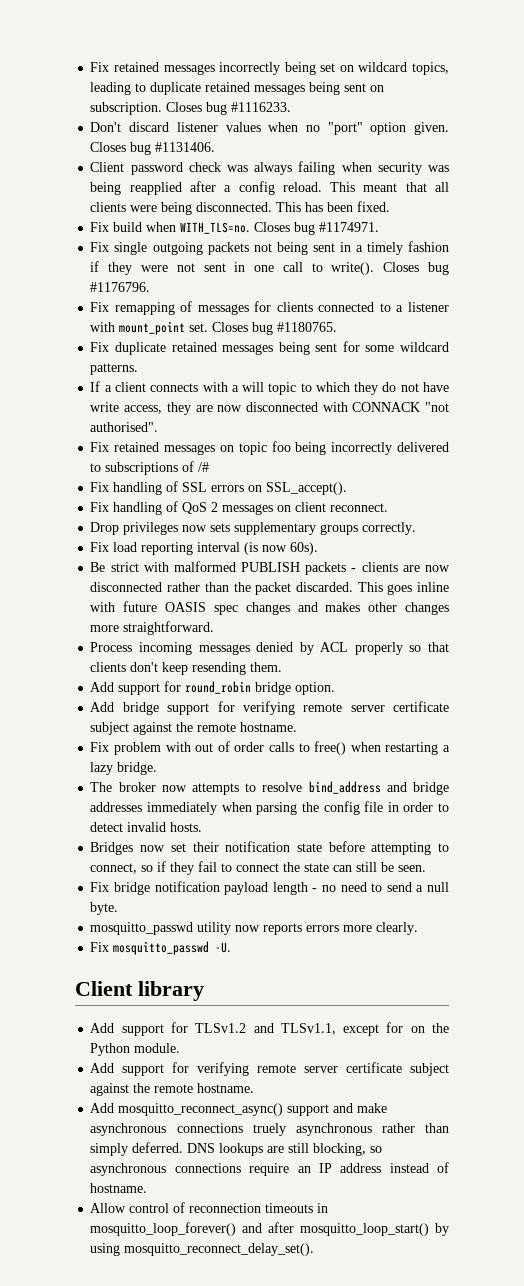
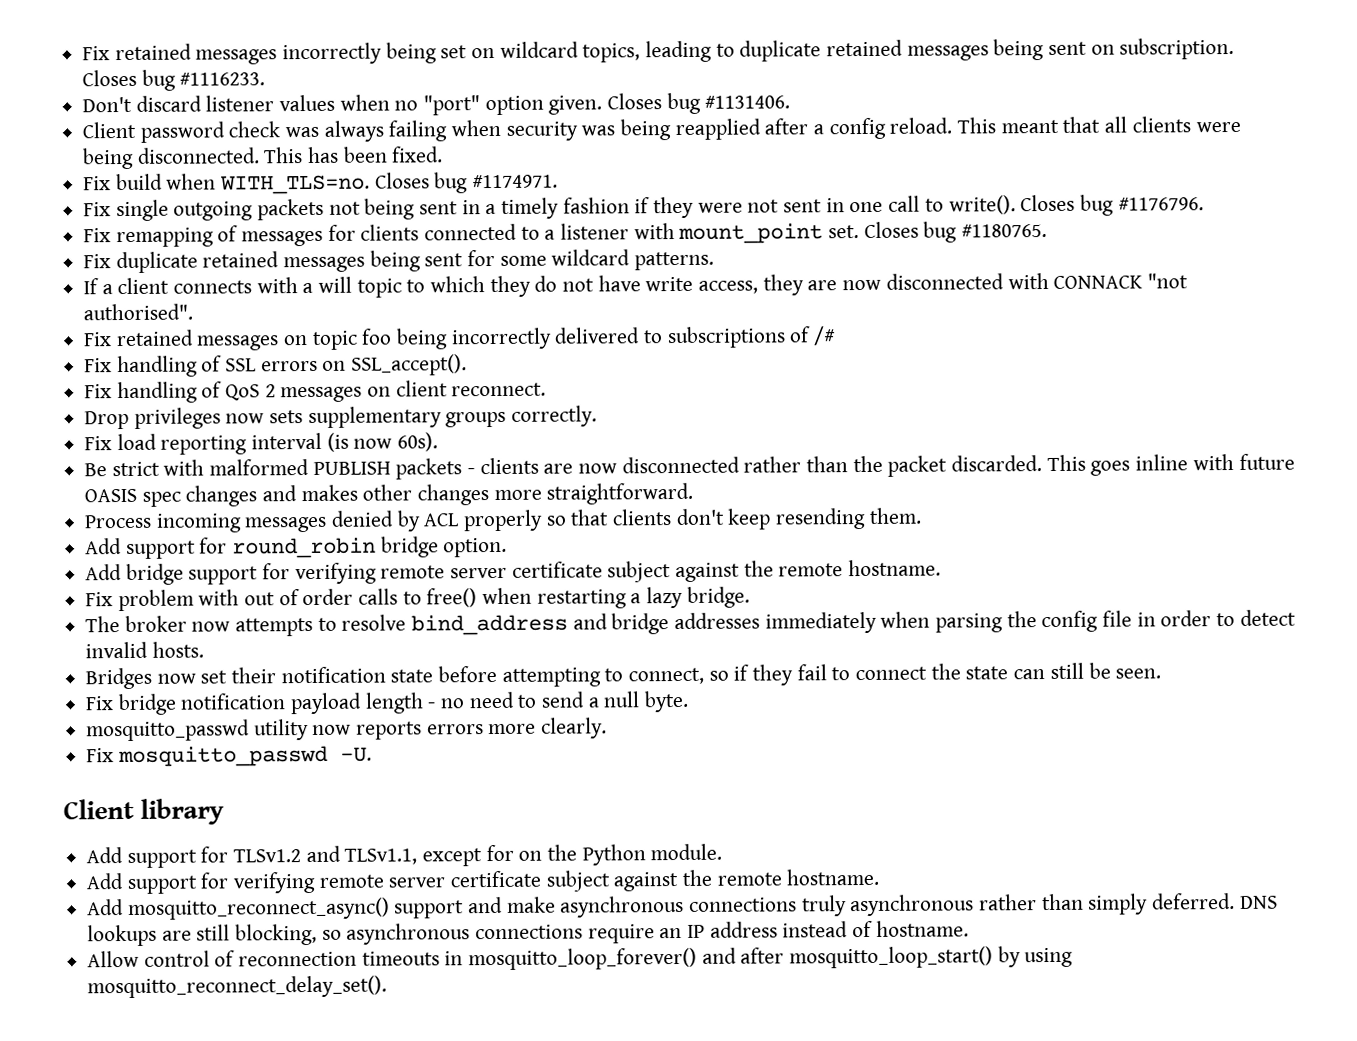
[252,1123,286,1136] truely -> [801,895,847,917] truly

